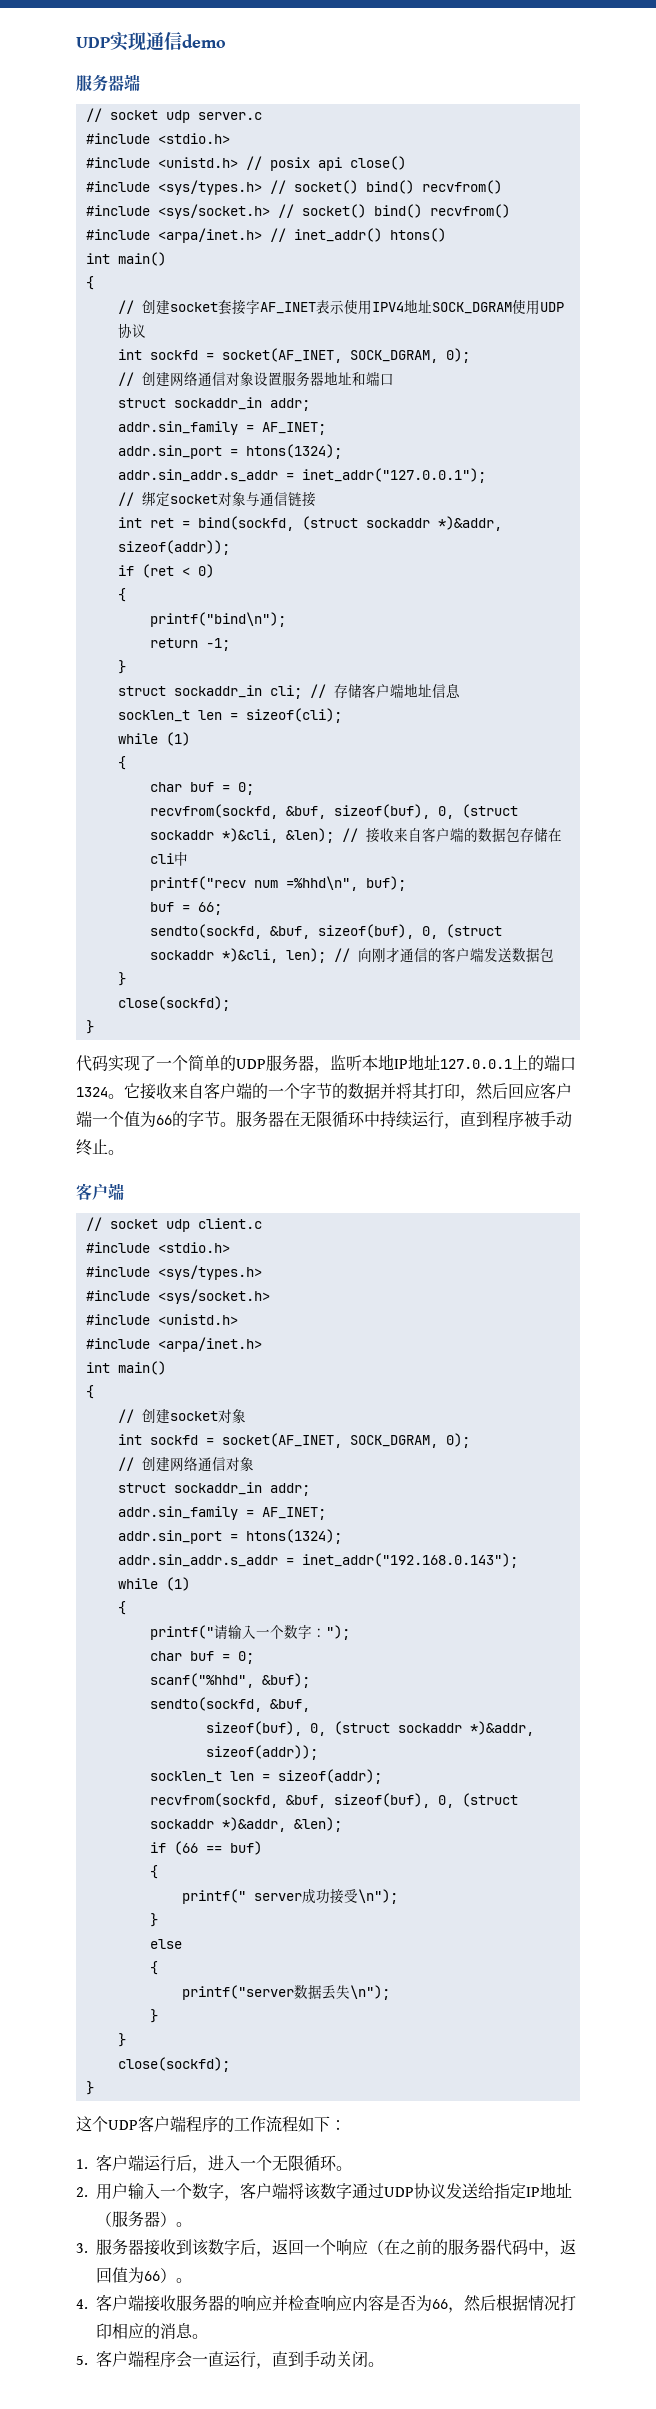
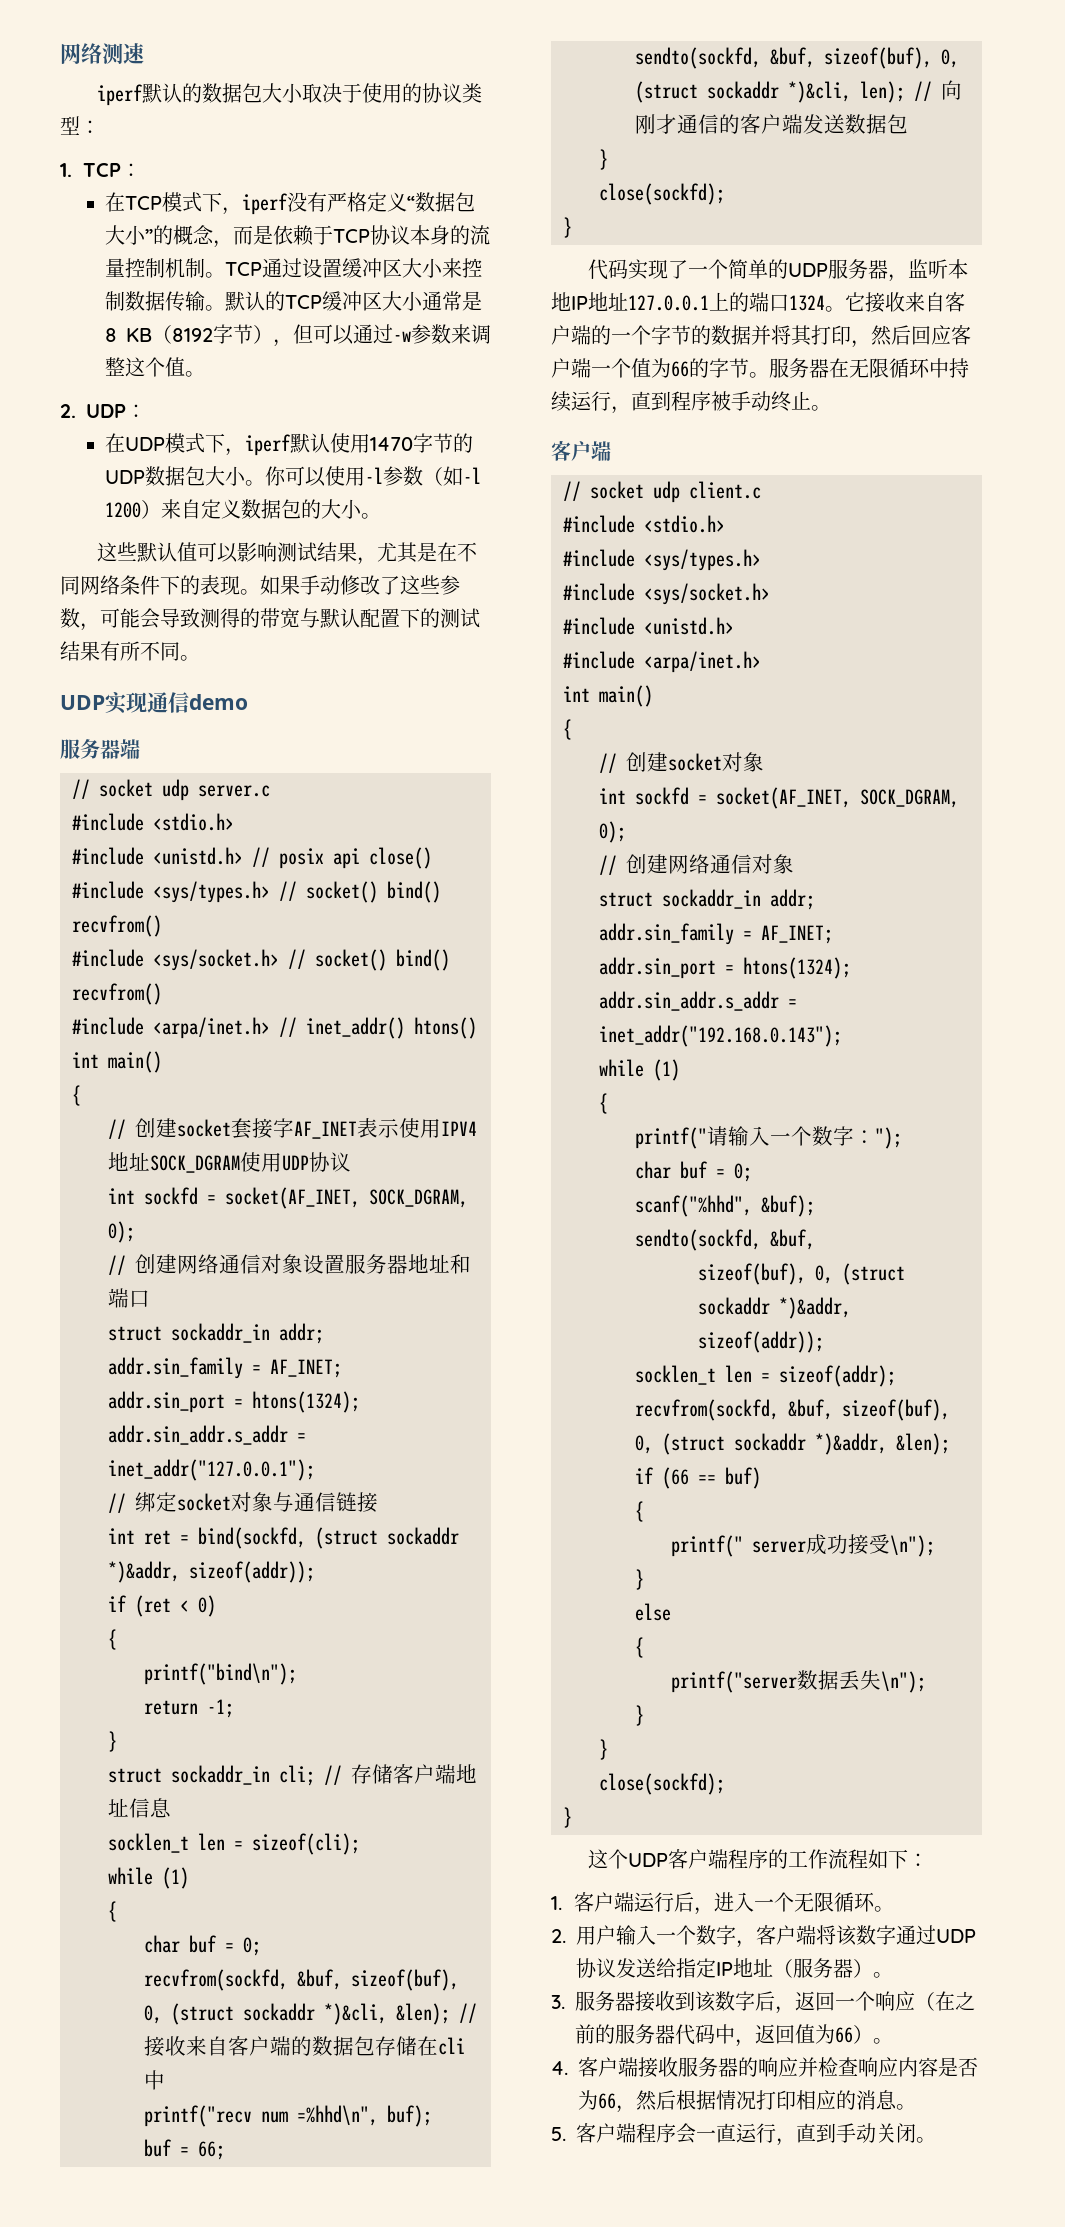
(76, 42) none -> [60,43,145,64] [96,83,482,106] [60,116,100,135] [60,163,142,177] [105,192,476,215] [105,225,491,248] [105,258,483,278] [105,291,483,311] [105,324,491,347] [105,357,206,377] [60,404,146,418] [105,433,474,456] [105,466,482,487] [105,499,382,519] [96,542,477,565] [60,575,460,595] [60,608,480,631] [60,641,200,661] 网络测速 // iperf默认的数据包大小取决于使用的协议类型： // 1. TCP： // 在TCP模式下，iperf没有严格定义“数据包大小”的概念，而是依赖于TCP协议本身的流量控制机制。TCP通过设置缓冲区大小来控制数据传输。默认的TCP缓冲区大小通常是8 KB（8192字节），但可以通过-w参数来调整这个值。 // 2. UDP： // 在UDP模式下，iperf默认使用1470字节的UDP数据包大小。你可以使用-l参数（如-l 1200）来自定义数据包的大小。 // 这些默认值可以影响测试结果，尤其是在不同网络条件下的表现。如果手动修改了这些参数，可能会导致测得的带宽与默认配置下的测试结果有所不同。 //

